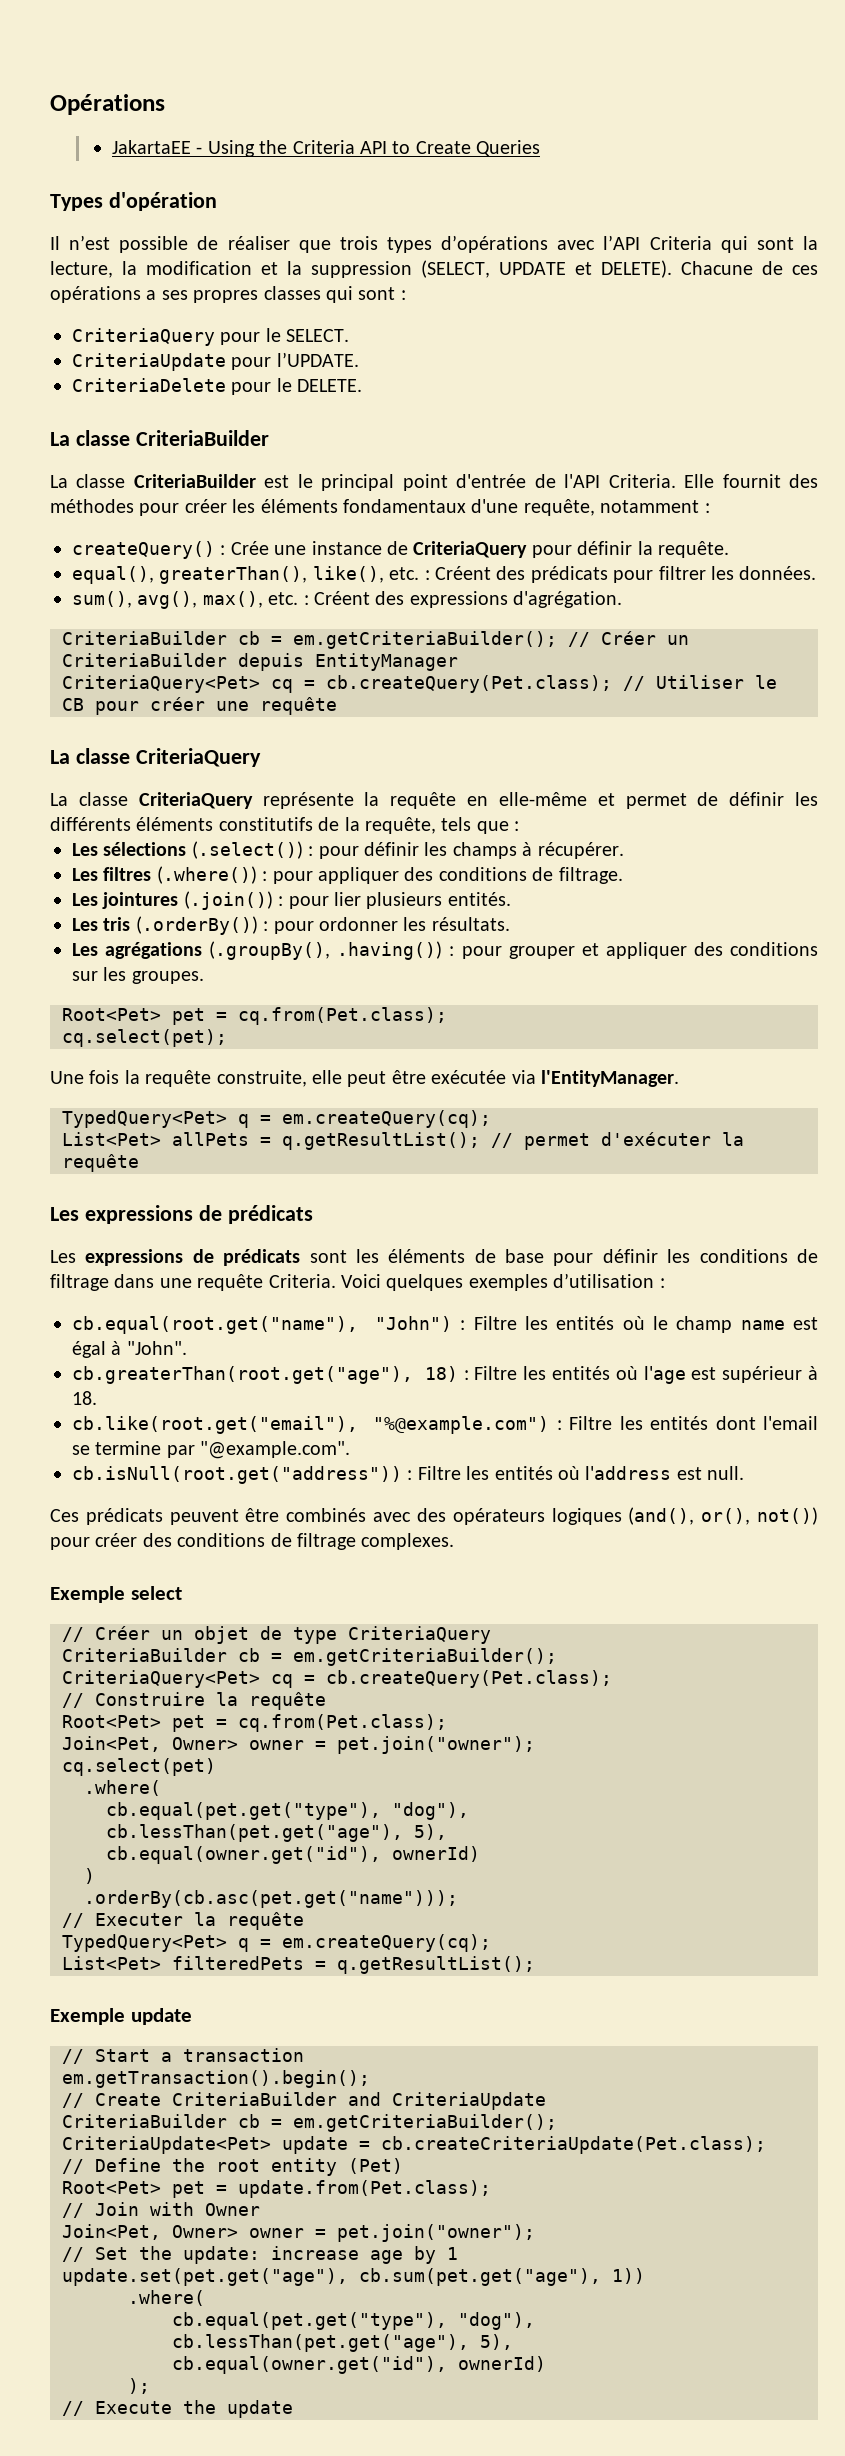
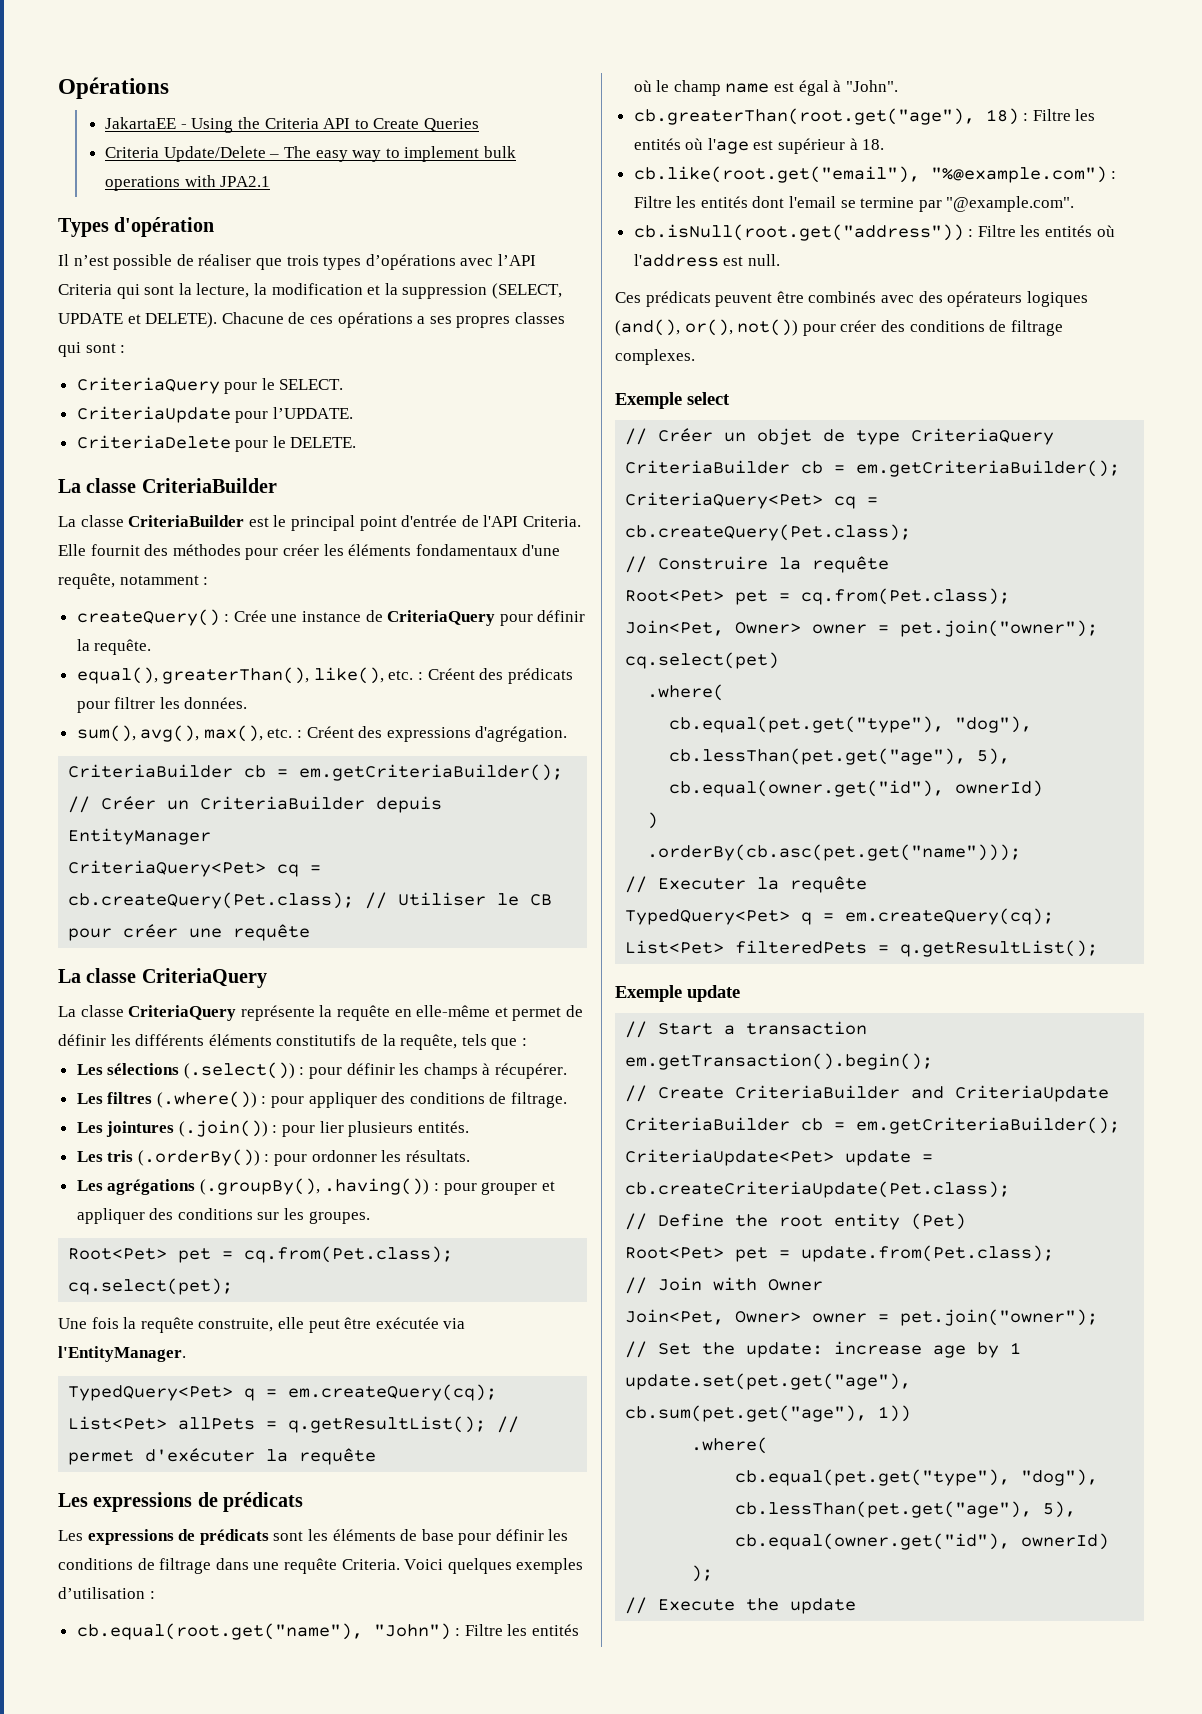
(541, 148) none -> [105,146,516,162] [105,175,271,191] // Criteria Update/Delete – The easy way to implement bulk operations with JPA2.1

